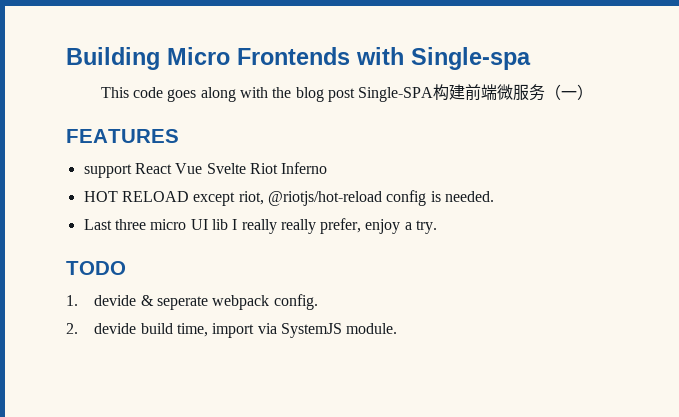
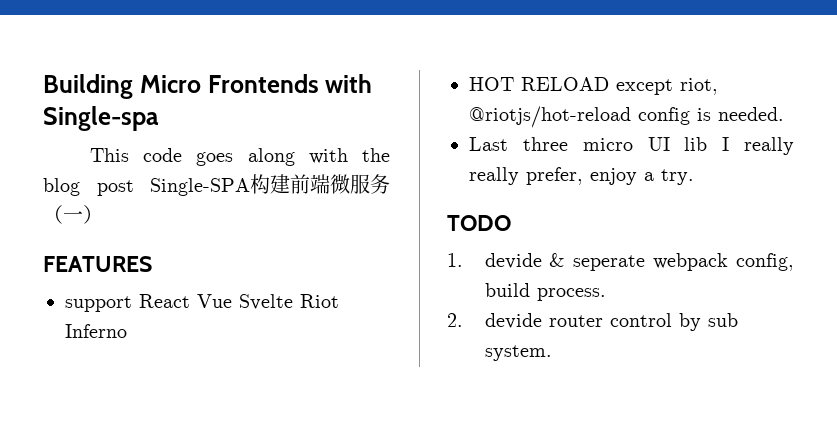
[273,294,318,310] config. -> [736,253,794,271] [484,283,606,301] config, build process.
[140,323,398,338] build time, import via SystemJS module. -> [548,313,738,331] [484,345,552,361] router control by sub system.

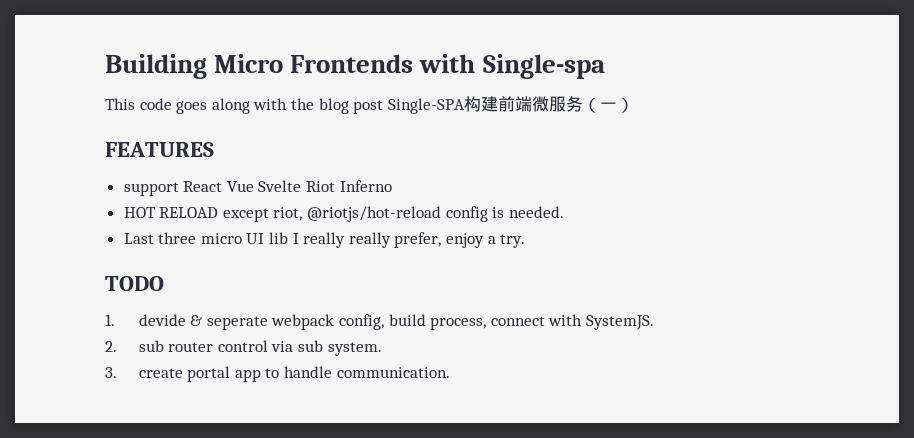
[536,288,606,301] process. -> [430,314,654,330] process, connect with SystemJS.
[484,313,542,329] devide -> [138,340,164,352] sub
[678,313,701,331] by -> [271,341,294,352] via
(552, 353) none -> [105,366,450,382] // 3. create portal app to handle communication.

